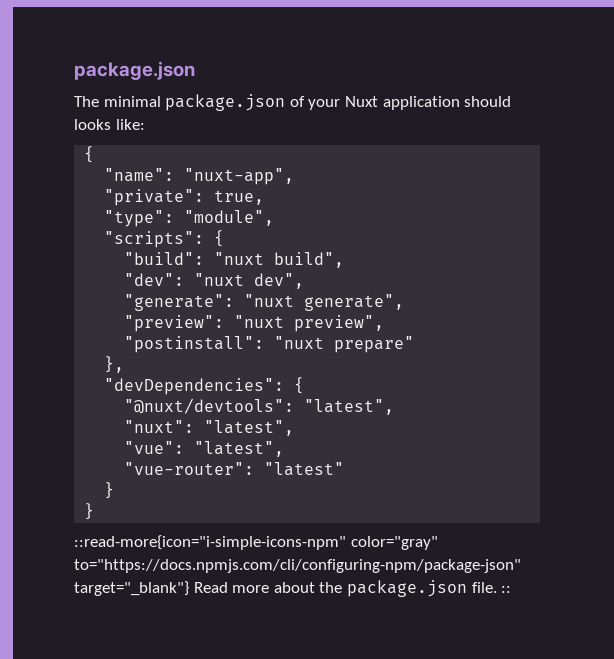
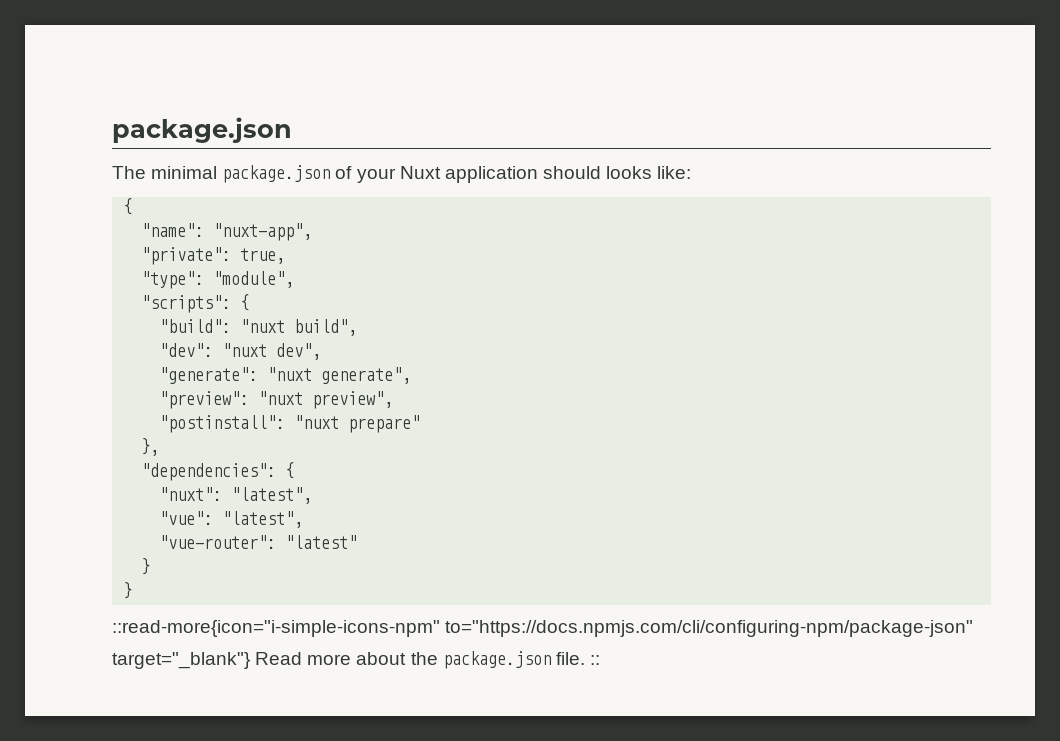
[104,377,305,395] [124,398,395,415] "devDependencies": { // "@nuxt/devtools": "latest", -> [141,462,295,481] "dependencies": {
[350,536,438,550] color="gray" -> (440, 628) none

